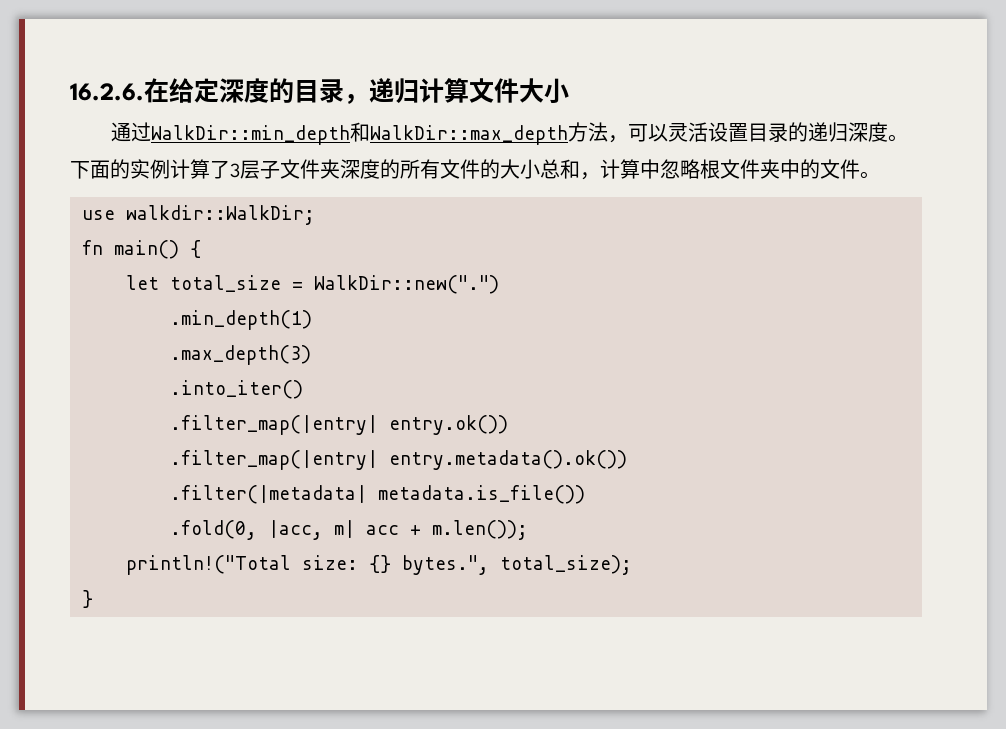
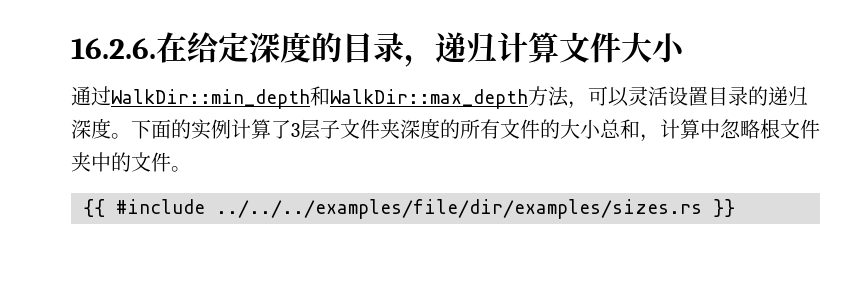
[82,205,315,225] [82,240,201,259] [126,275,499,294] [170,310,312,330] [170,345,311,365] [170,380,303,399] [170,415,508,435] [170,450,627,470] [170,485,585,504] [170,520,528,540] [126,555,632,575] [82,590,93,608] use walkdir::WalkDir; // fn main() { // let total_size = WalkDir::new(".") // .min_depth(1) // .max_depth(3) // .into_iter() // .filter_map(|entry| entry.ok()) // .filter_map(|entry| entry.metadata().ok()) // .filter(|metadata| metadata.is_file()) // .fold(0, |acc, m| acc + m.len()); // println!("Total size: {} bytes.", total_size); // } -> [83,199,735,219] {{ #include ../../../examples/file/dir/examples/sizes.rs }}

